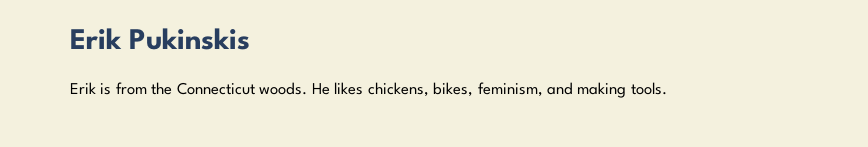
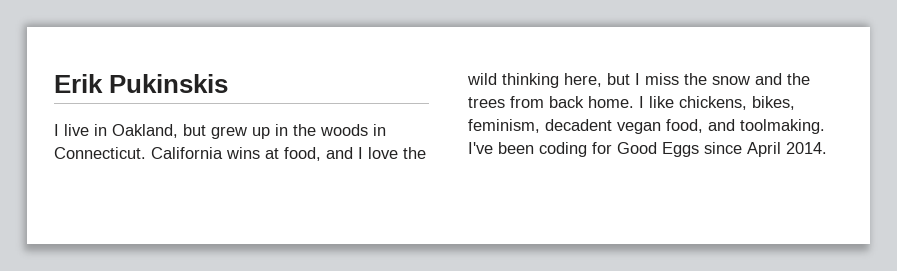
[70,82,667,98] Erik is from the Connecticut woods. He likes chickens, bikes, feminism, and making tools. -> [54,124,386,139] [54,147,426,161] [467,73,810,88] [468,96,795,110] [468,119,825,134] [468,142,827,157] I live in Oakland, but grew up in the woods in Connecticut. California wins at food, and I love the wild thinking here, but I miss the snow and the trees from back home. I like chickens, bikes, feminism, decadent vegan food, and toolmaking. I've been coding for Good Eggs since April 2014.

